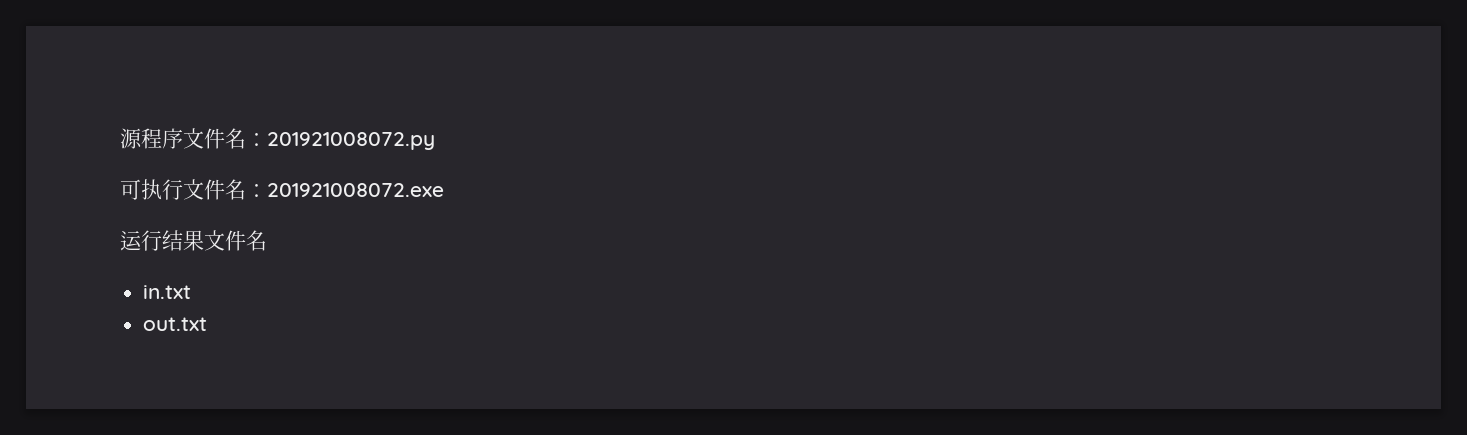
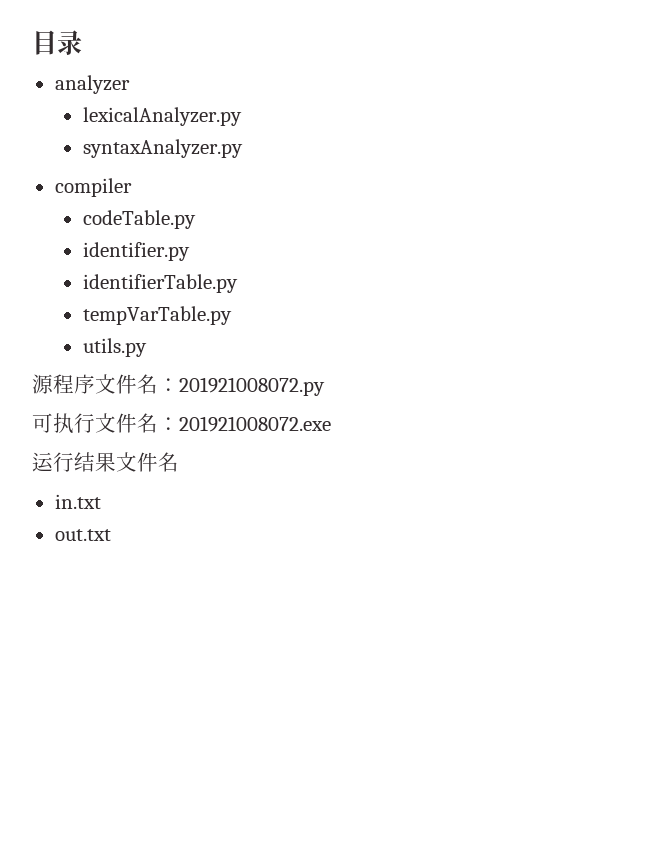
(120, 138) none -> [32,30,82,55] [54,75,130,94] [82,107,242,126] [82,139,243,158] [54,178,132,197] [82,210,196,229] [82,242,190,261] [82,274,238,293] [82,306,232,325] [82,338,147,357] 目录 // analyzer // lexicalAnalyzer.py // syntaxAnalyzer.py // compiler // codeTable.py // identifier.py // identifierTable.py // tempVarTable.py // utils.py //

